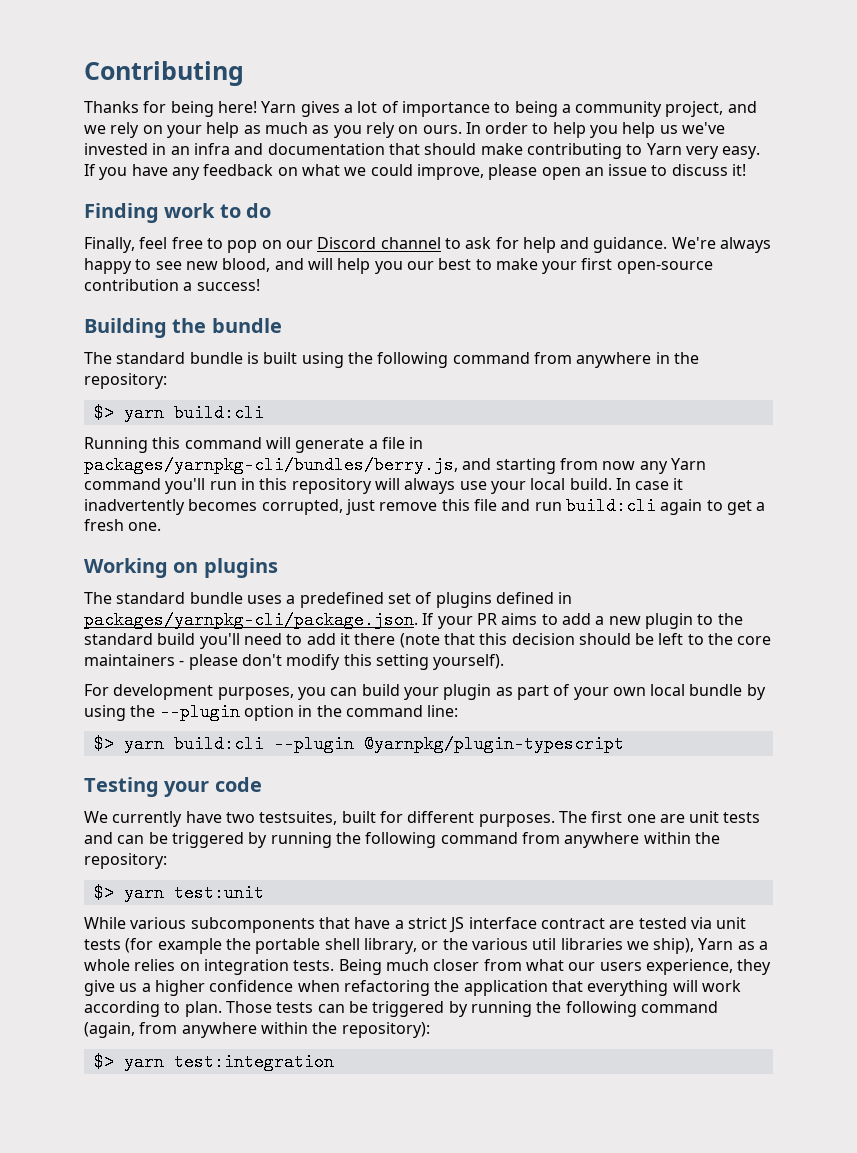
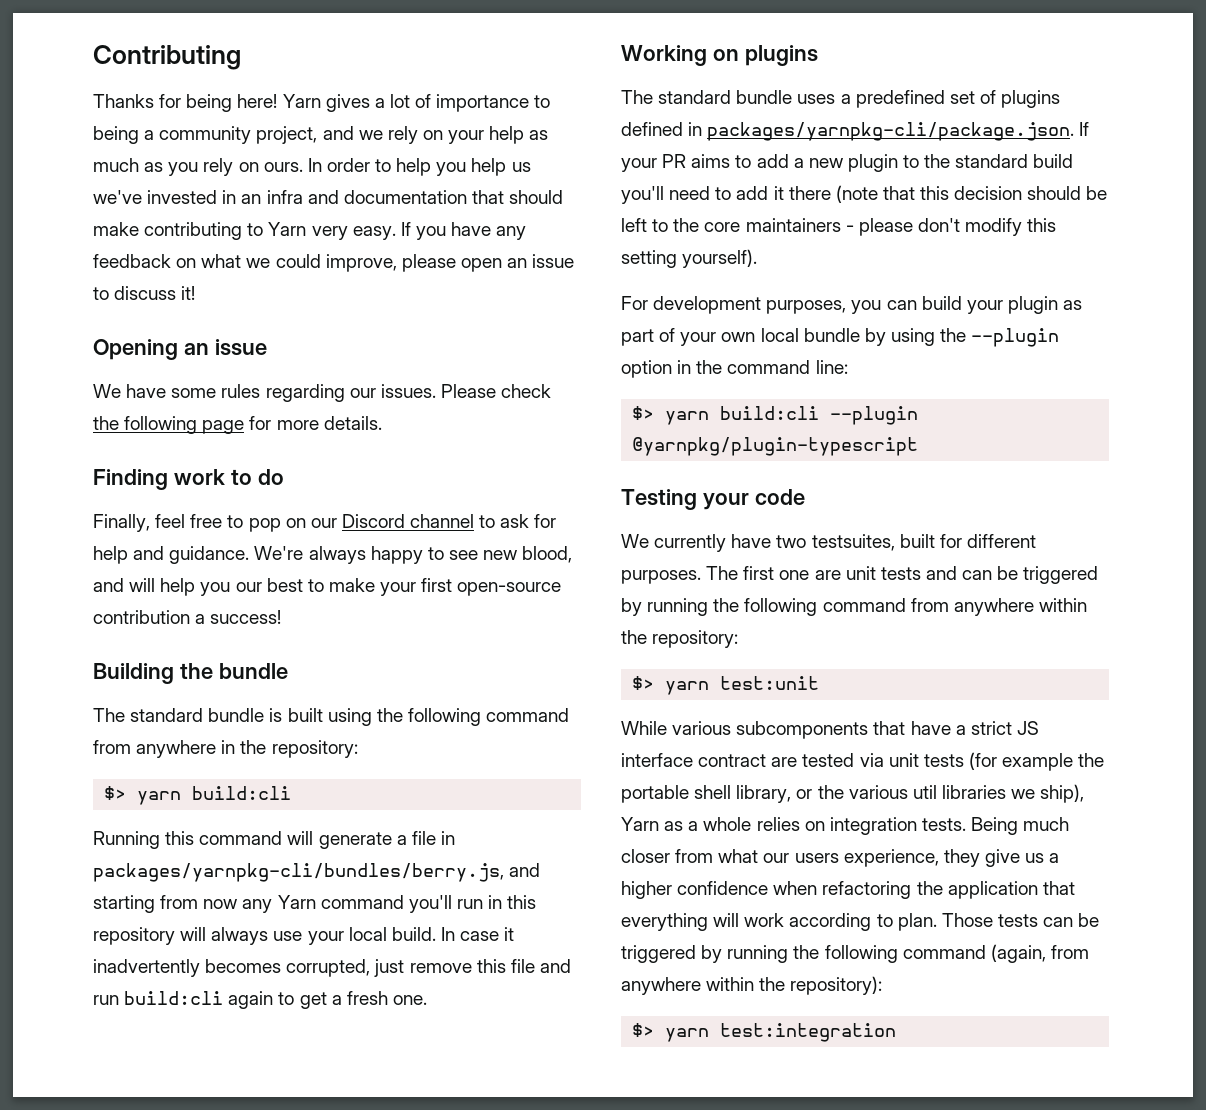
(747, 170) none -> [93,339,267,360] [93,384,552,402] [93,416,382,434] // Opening an issue // We have some rules regarding our issues. Please check the following page for more details.

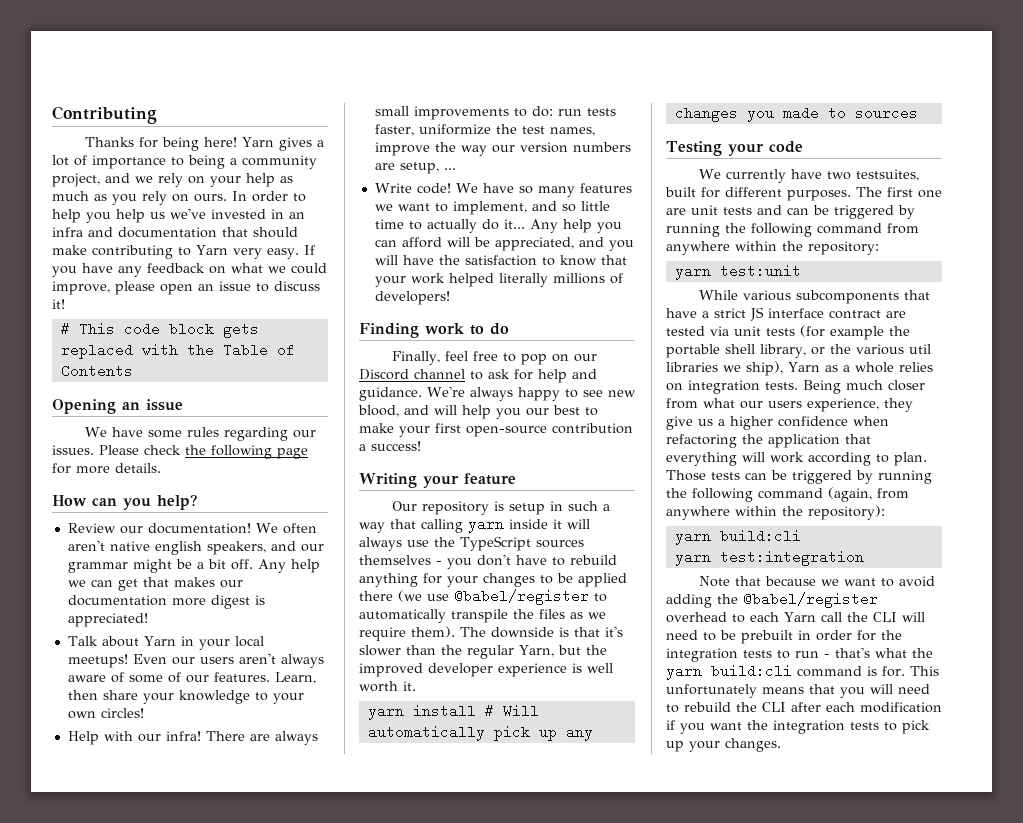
(196, 293) none -> [60,322,259,338] [60,343,295,359] [60,364,133,378] // # This code block gets replaced with the Table of Contents
(382, 423) none -> [52,494,197,510] [67,523,317,534] [67,540,324,555] [67,559,320,573] [67,577,243,591] [67,595,265,609] [67,613,148,627] [67,636,264,650] [67,653,324,668] [67,672,316,684] [67,690,304,704] [67,708,144,719] [67,731,318,745] [374,106,616,120] [374,124,595,136] [374,142,631,156] [374,162,456,174] [374,183,632,197] [374,201,610,215] [374,219,622,233] [374,237,634,251] [374,255,627,266] [374,273,623,287] [374,291,450,305] // How can you help? // Review our documentation! We often aren't native english speakers, and our grammar might be a bit off. Any help we can get that makes our documentation more digest is appreciated! // Talk about Yarn in your local meetups! Even our users aren't always aware of some of our features. Learn, then share your knowledge to your own circles! // Help with our infra! There are always small improvements to do: run tests faster, uniformize the test names, improve the way our version numbers are setup, ... // Write code! We have so many features we want to implement, and so little time to actually do it... Any help you can afford will be appreciated, and you will have the satisfaction to know that your work helped literally millions of developers!
[93,663,288,684] [93,708,570,726] [93,740,358,758] [104,786,292,805] [93,831,455,849] [93,863,541,882] [93,895,537,913] [93,927,515,945] [93,959,571,977] [93,991,427,1009] [621,45,818,66] [621,90,1061,108] [621,122,1090,141] [621,154,1074,172] [621,185,1108,204] [621,218,1057,236] [621,249,758,268] [621,296,1083,314] [621,328,1060,347] [621,360,848,378] [632,406,919,425] [632,437,919,456] Building the bundle // The standard bundle is built using the following command from anywhere in the repository: // $> yarn build:cli // Running this command will generate a file in packages/yarnpkg-cli/bundles/berry.js, and starting from now any Yarn command you'll run in this repository will always use your local build. In case it inadvertently becomes corrupted, just remove this file and run build:cli again to get a fresh one. // Working on plugins // The standard bundle uses a predefined set of plugins defined in packages/yarnpkg-cli/package.json. If your PR aims to add a new plugin to the standard build you'll need to add it there (note that this decision should be left to the core maintainers - please don't modify this setting yourself). // For development purposes, you can build your plugin as part of your own local bundle by using the --plugin option in the command line: // $> yarn build:cli --plugin @yarnpkg/plugin-typescript -> [359,473,516,488] [391,501,610,515] [359,517,590,533] [359,536,584,551] [359,554,617,569] [359,573,627,587] [359,589,607,605] [359,609,606,623] [359,626,623,641] [359,645,607,659] [359,663,613,677] [359,681,416,692] [367,704,539,720] [367,725,593,741] [674,106,918,122] Writing your feature // Our repository is setup in such a way that calling yarn inside it will always use the TypeScript sources themselves - you don't have to rebuild anything for your changes to be applied there (we use @babel/register to automatically transpile the files as we require them). The downside is that it's slower than the regular Yarn, but the improved developer experience is well worth it. // yarn install # Will automatically pick up any changes you made to sources
[632,676,655,690] $> -> (879, 248) none
[632,1023,655,1037] $> -> [674,529,801,545] yarn build:cli //
(897, 1032) none -> [698,576,935,587] [666,592,878,608] [666,612,925,623] [666,630,902,644] [666,647,933,662] [666,664,939,680] [666,684,930,698] [666,702,942,713] [666,720,930,734] [666,738,781,752] // Note that because we want to avoid adding the @babel/register overhead to each Yarn call the CLI will need to be prebuilt in order for the integration tests to run - that's what the yarn build:cli command is for. This unfortunately means that you will need to rebuild the CLI after each modification if you want the integration tests to pick up your changes.

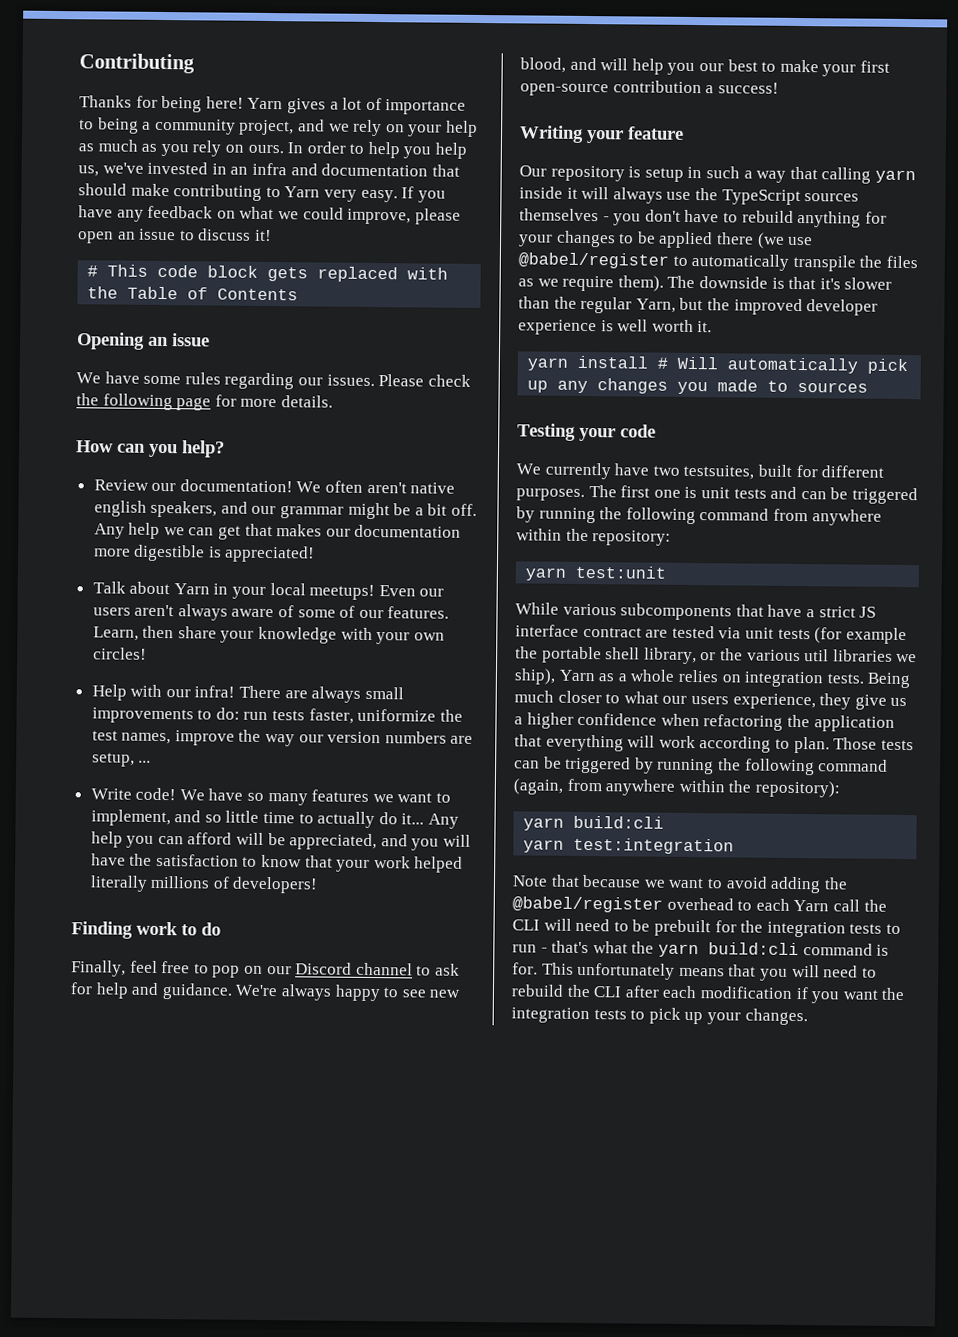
[150,212,165,219] us -> [78,165,99,177] us,
[210,595,250,609] digest -> [134,544,206,562] digestible
[254,692,268,701] to -> [340,627,373,640] with
[666,208,686,215] are -> [684,486,698,499] is
[666,398,698,409] from -> [605,693,621,704] to
[798,630,852,641] in order -> (711, 928) none

